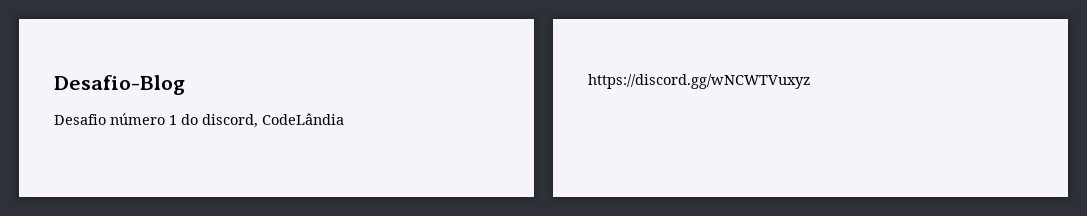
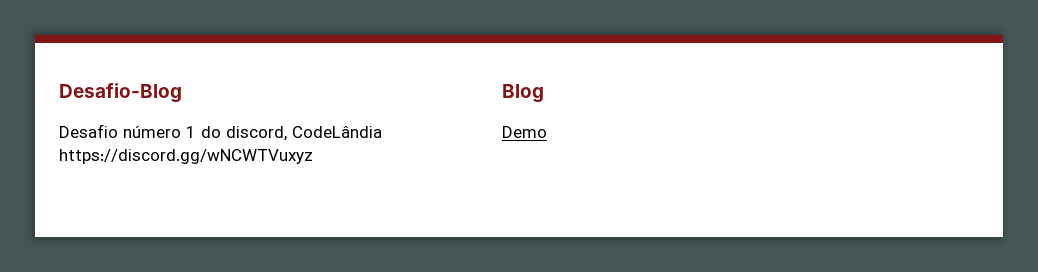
(810, 81) none -> [502,84,544,103] [502,126,547,138] // Blog // Demo

